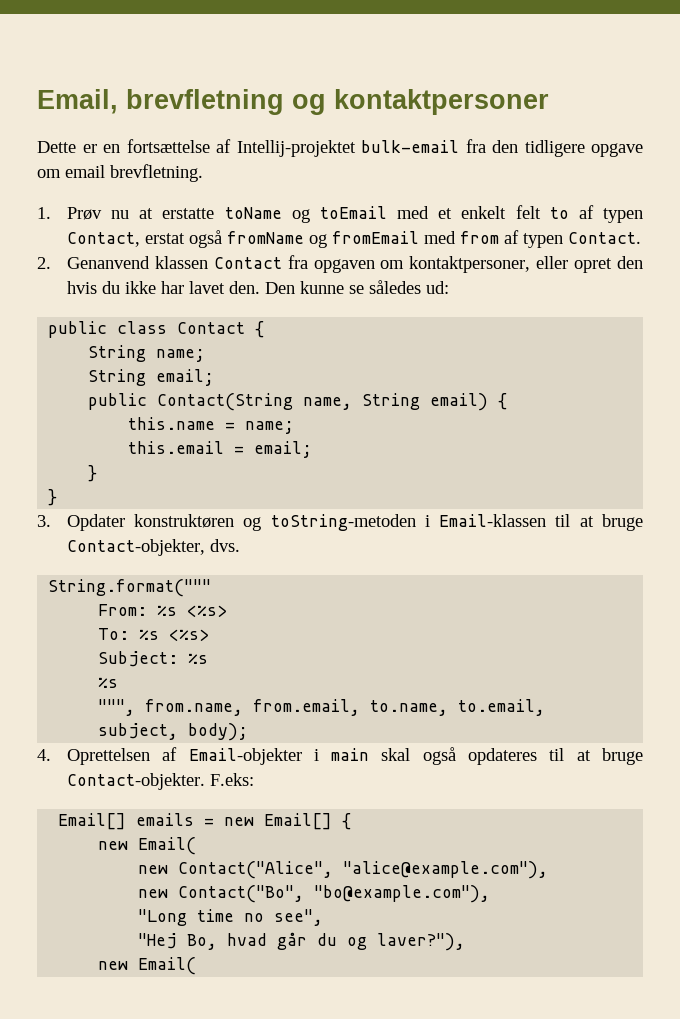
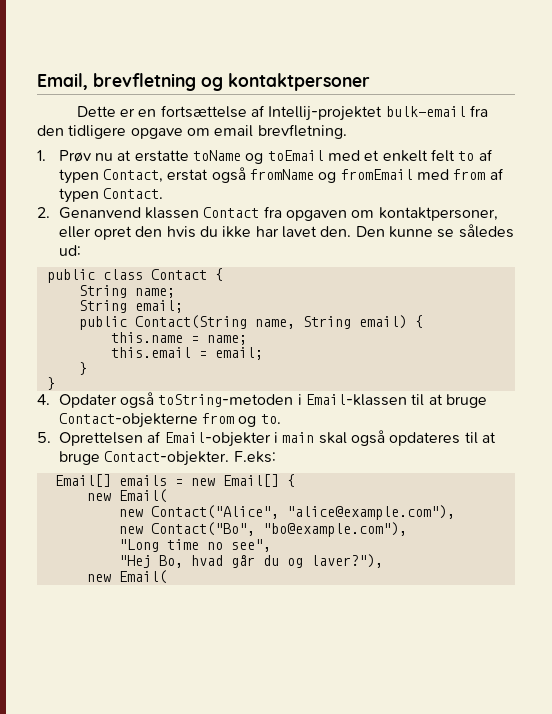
[37,514,262,531] 3. Opdater konstruktøren og -> [37,392,155,408] 4. Opdater også
[66,539,240,556] [48,579,212,597] [98,604,228,617] [98,628,210,641] [98,651,209,667] [98,677,119,688] [98,699,546,716] [98,723,249,741] [37,749,51,761] Contact-objekter, dvs. // String.format(""" // From: %s <%s> // To: %s <%s> // Subject: %s // %s // """, from.name, from.email, to.name, to.email, subject, body); // 4. -> [58,413,281,428] [37,432,51,443] Contact-objekterne from og to. // 5.

